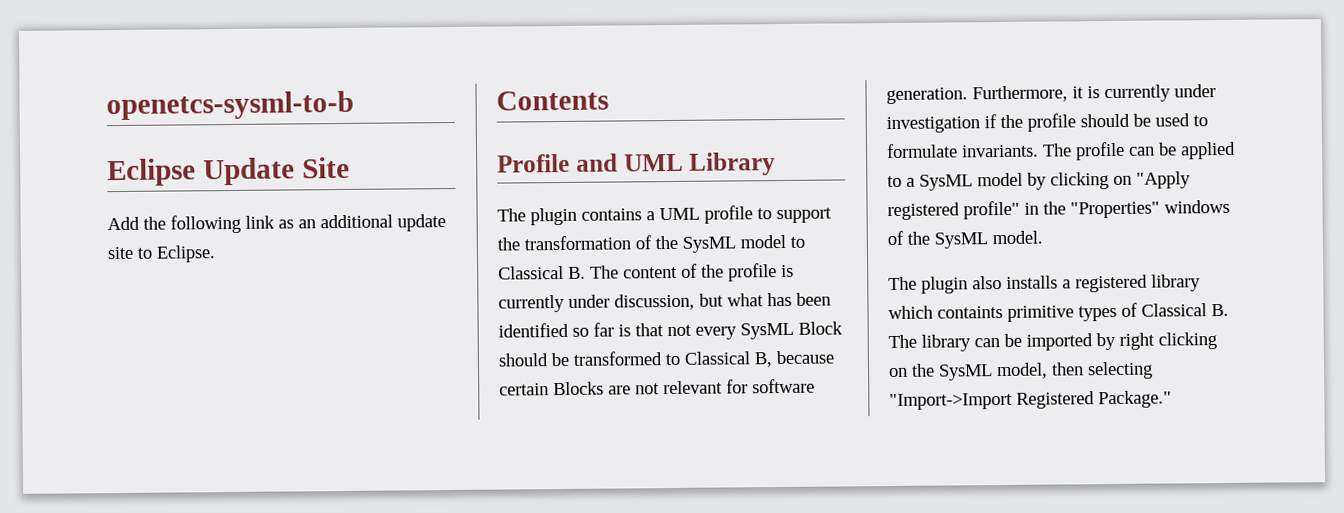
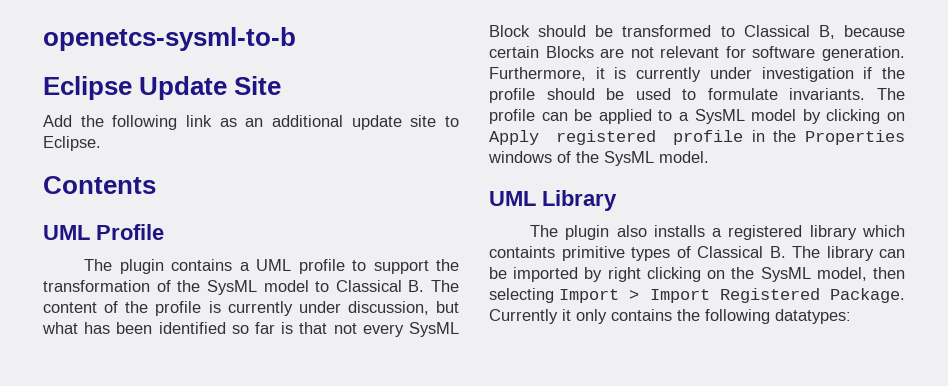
(609, 100) none -> [43,225,90,240] UML
[575,152,777,176] and UML Library -> (164, 232) none
[1136,171,1191,189] [887,200,1020,221] "Apply registered profile" -> [489,130,744,145] Apply registered profile
[1070,201,1160,219] "Properties" -> [805,130,905,145] Properties
(1043, 237) none -> [489,190,617,211] // UML Library
[889,390,1172,411] "Import->Import Registered Package." -> [559,288,905,303] [489,309,851,324] Import > Import Registered Package. Currently it only contains the following datatypes:

